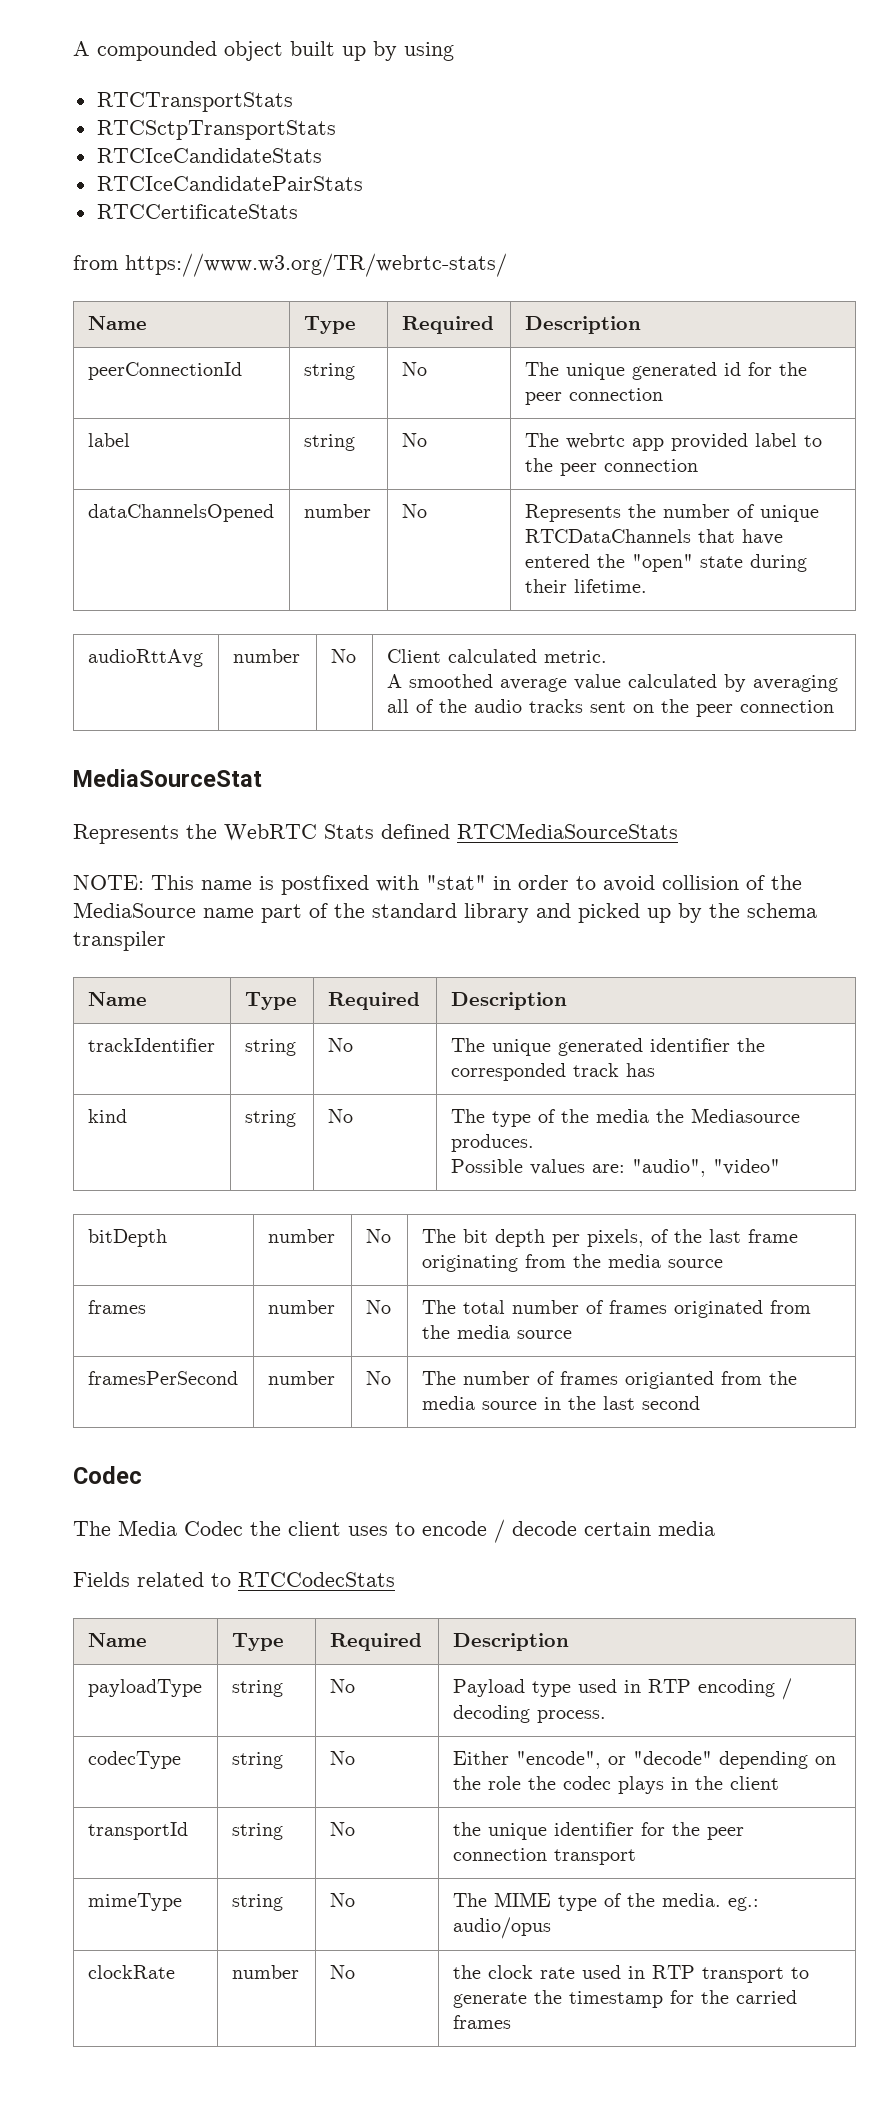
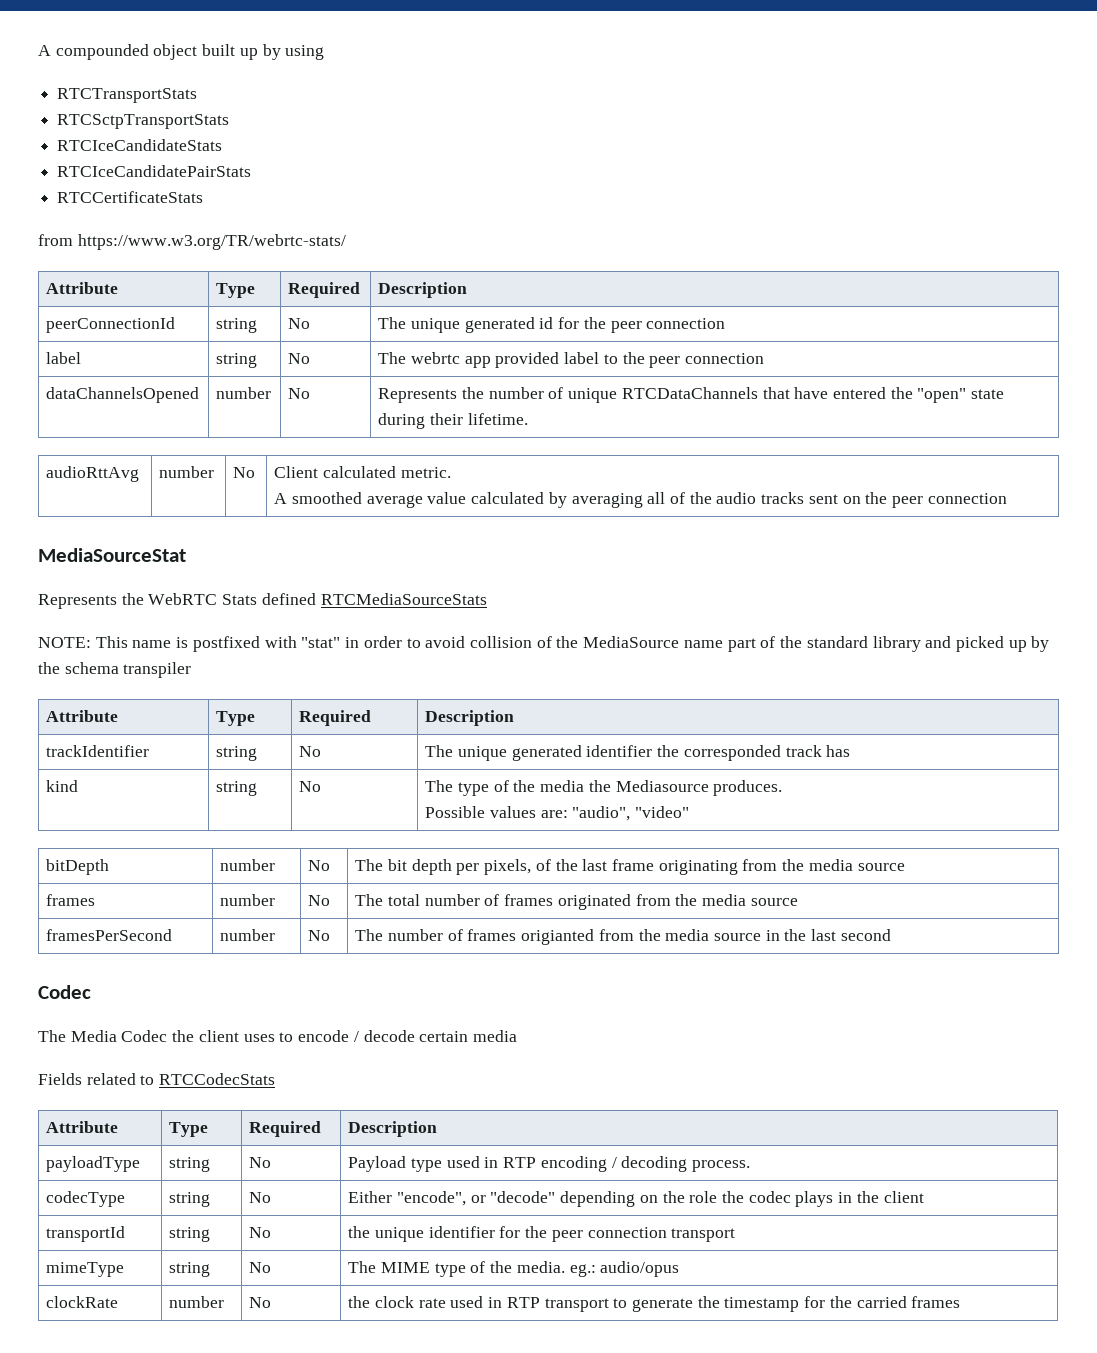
[87,316,147,330] Name -> [46,282,119,294] Attribute
[87,992,147,1006] Name -> [46,710,119,722] Attribute
[87,1633,147,1647] Name -> [46,1121,119,1133] Attribute

